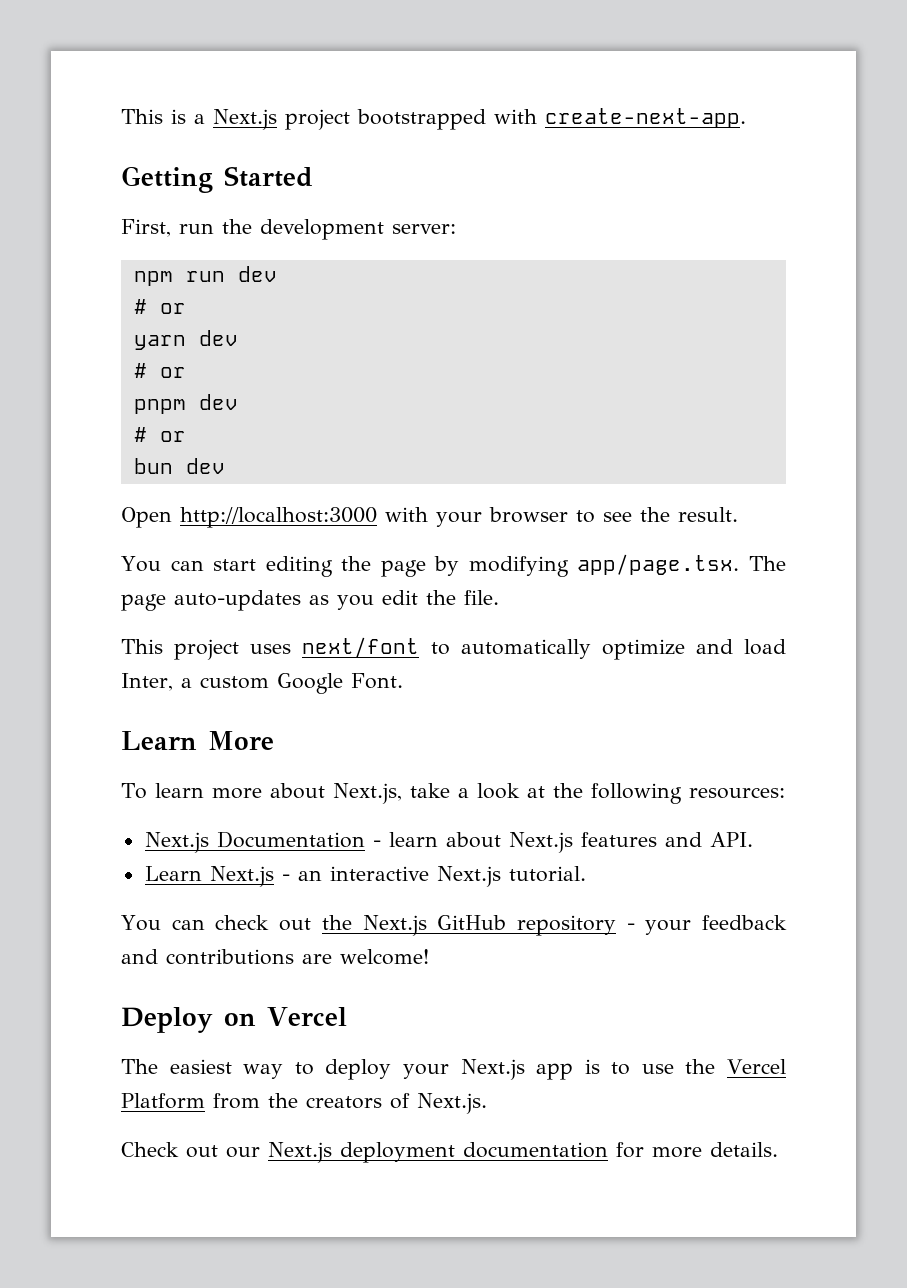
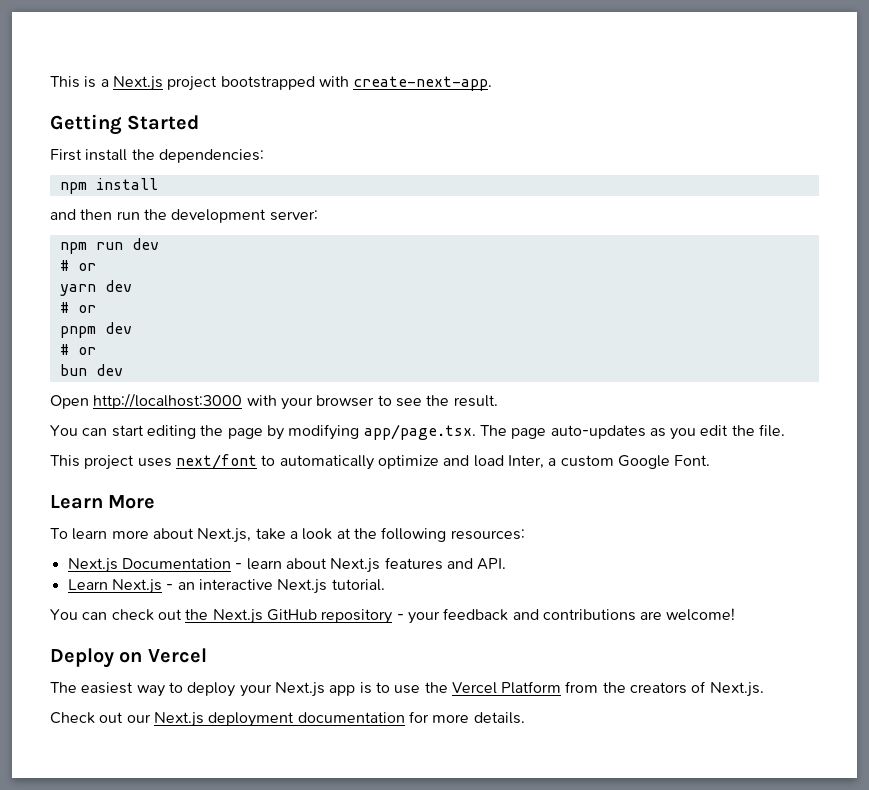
[121,219,171,237] First, -> [50,149,264,163] [59,178,158,194] [50,209,113,220] First install the dependencies: // npm install // and then

